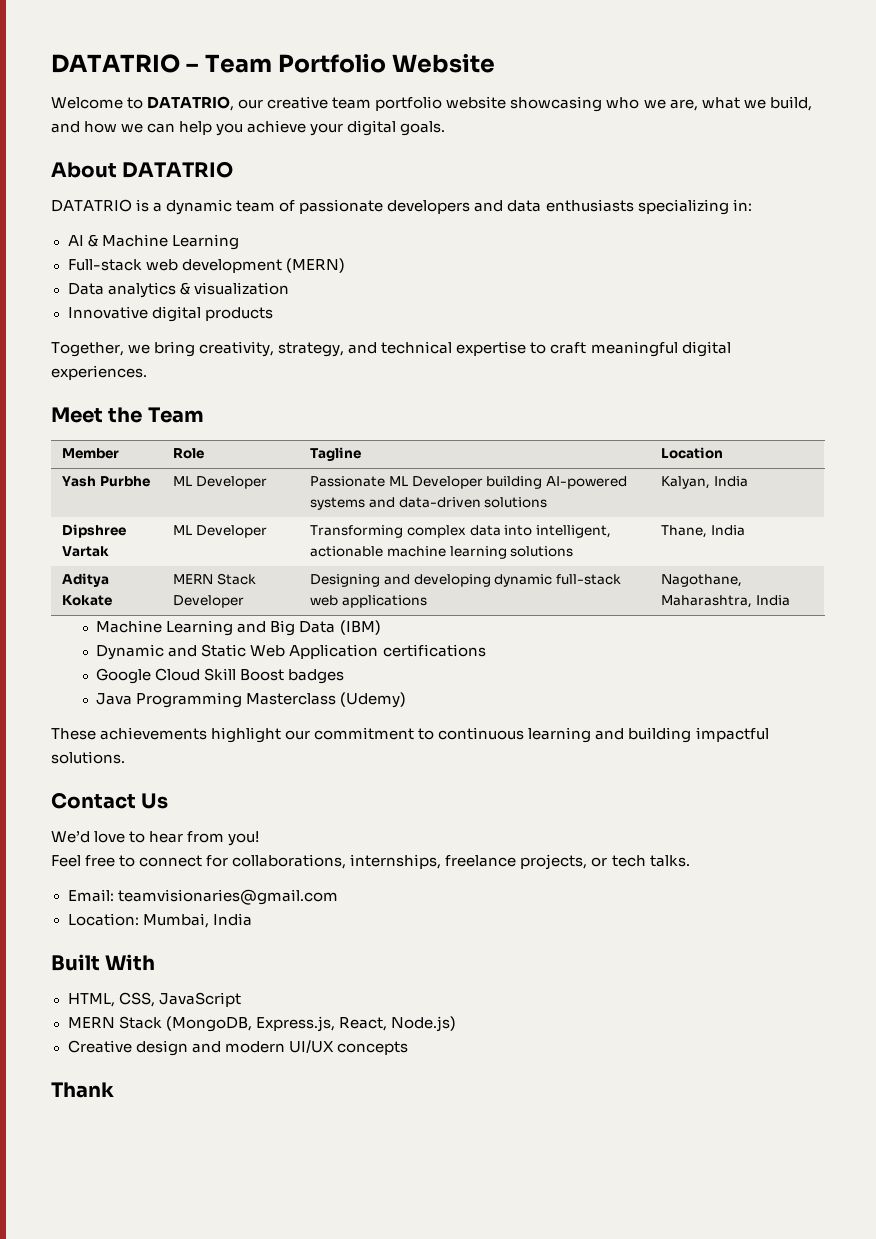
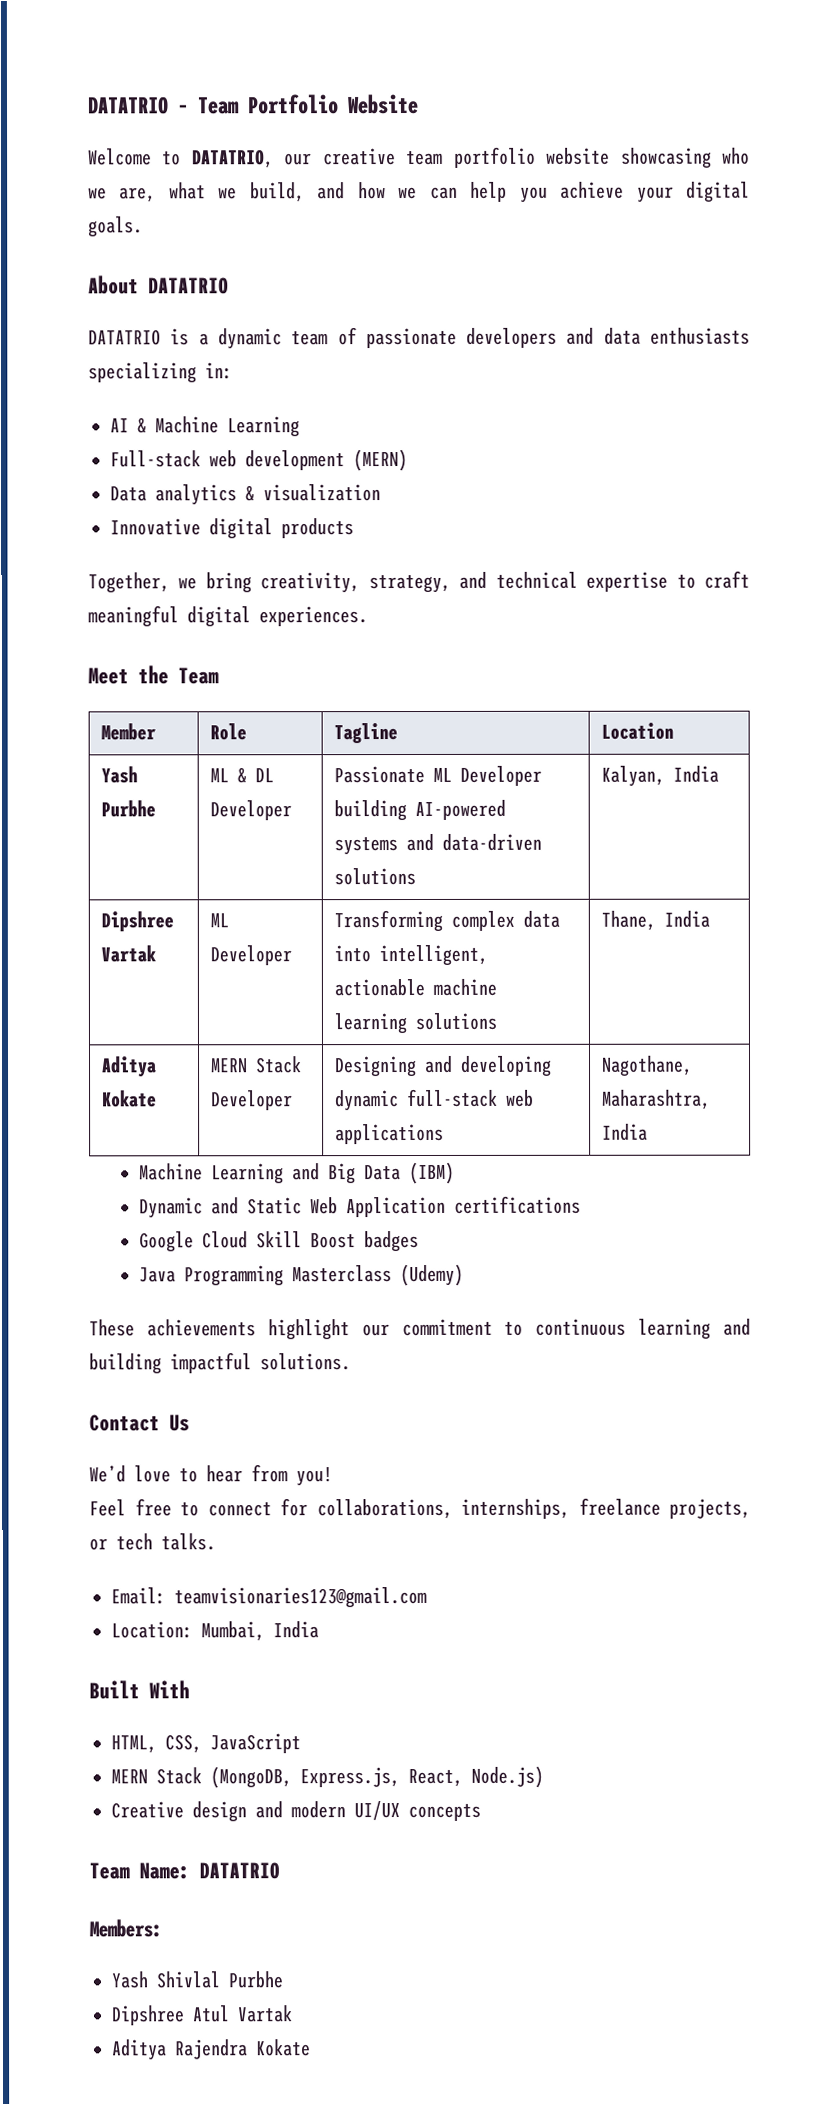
(193, 481) none -> [237,767,275,784] & DL
[117,889,338,905] teamvisionaries@gmail.com -> [174,1586,427,1609] teamvisionaries123@gmail.com
[51,1082,114,1098] Thank -> [89,1862,280,1880] [89,1919,162,1938] [111,1971,283,1989] [111,2005,293,2026] [112,2039,311,2061] Team Name: DATATRIO // Members: // Yash Shivlal Purbhe // Dipshree Atul Vartak // Aditya Rajendra Kokate

